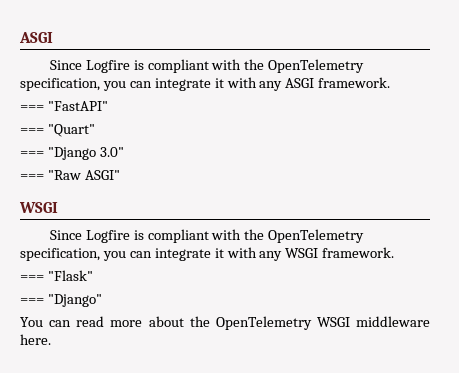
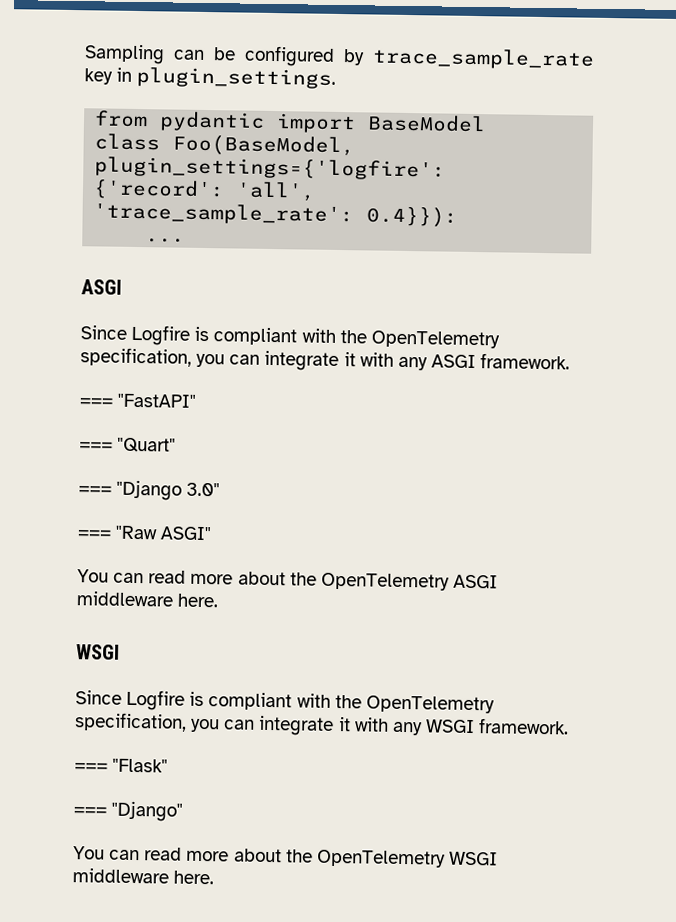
(19, 37) none -> [84,44,595,70] [84,66,337,89] [94,110,487,134] [94,133,356,158] [94,156,447,181] [93,179,317,202] [93,202,459,228] [145,238,186,243] Sampling can be configured by trace_sample_rate key in plugin_settings. // from pydantic import BaseModel // class Foo(BaseModel, plugin_settings={'logfire': {'record': 'all', 'trace_sample_rate': 0.4}}): // ... //
(120, 175) none -> [77,569,498,591] [76,591,220,608] // You can read more about the OpenTelemetry ASGI middleware here.

